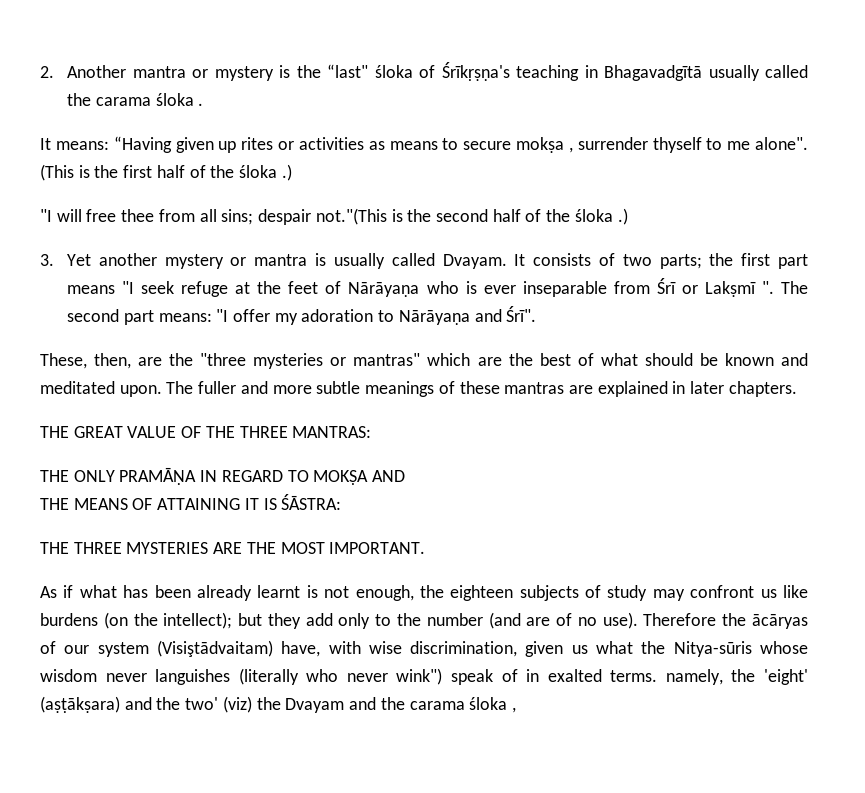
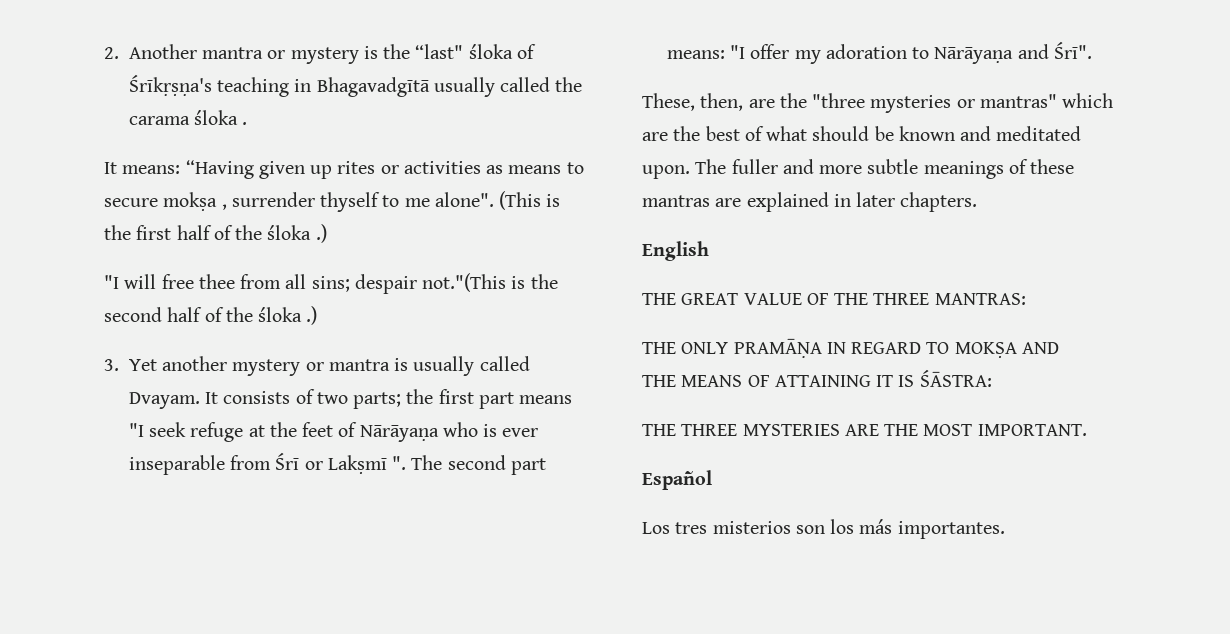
(797, 389) none -> [642,241,709,261] // English
[40,585,809,601] [40,612,809,629] [40,640,808,657] [40,668,808,685] [40,696,516,713] As if what has been already learnt is not enough, the eighteen subjects of study may confront us like burdens (on the intellect); but they add only to the number (and are of no use). Therefore the ācāryas of our system (Visiştādvaitam) have, with wise discrimination, given us what the Nitya-sūris whose wisdom never languishes (literally who never wink") speak of in exalted terms. namely, the 'eight' (aṣṭākṣara) and the two' (viz) the Dvayam and the carama śloka , -> [642,470,712,490] [642,519,1005,539] Español // Los tres misterios son los más importantes.

